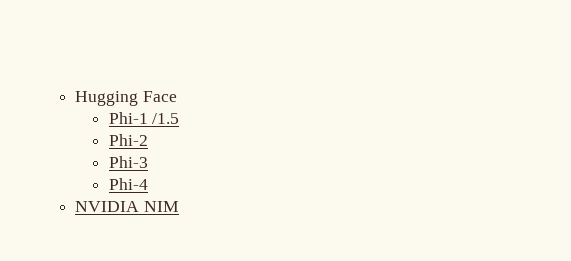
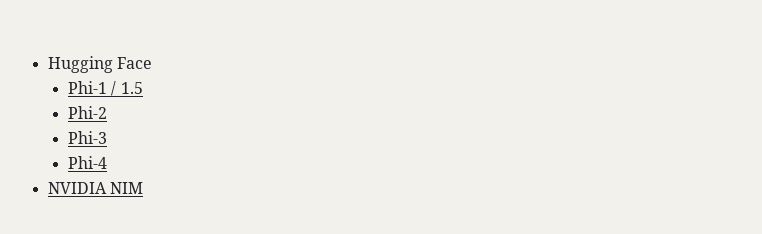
[152,113,180,124] /1.5 -> [111,81,143,96] / 1.5

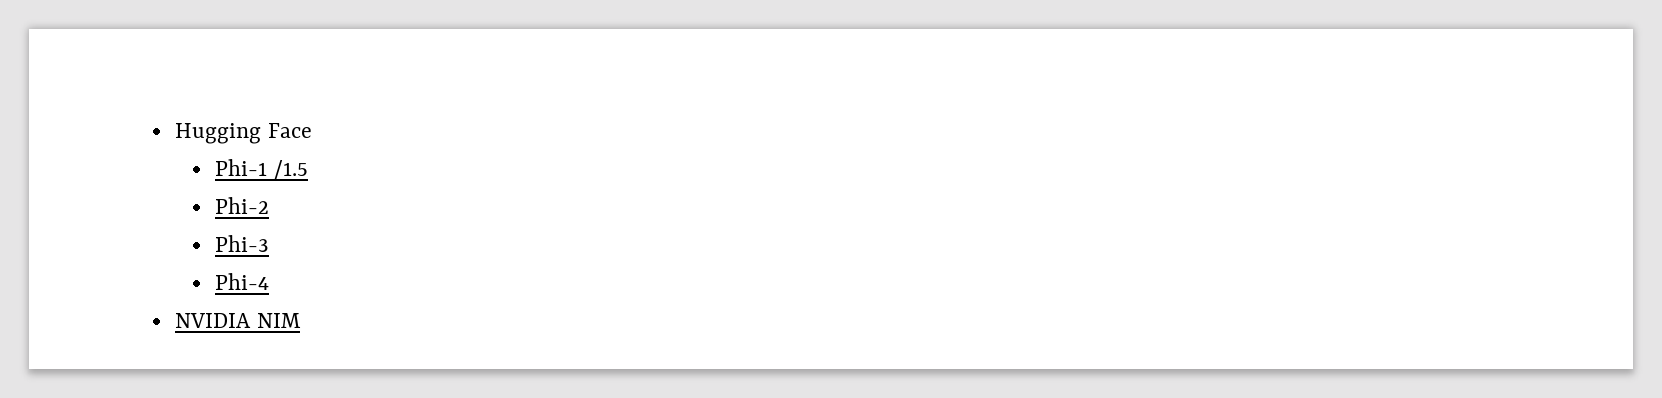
[111,81,143,96] / 1.5 -> [273,160,308,179] /1.5

